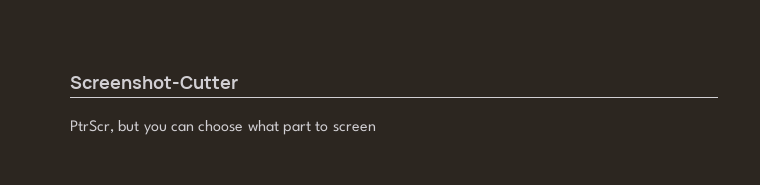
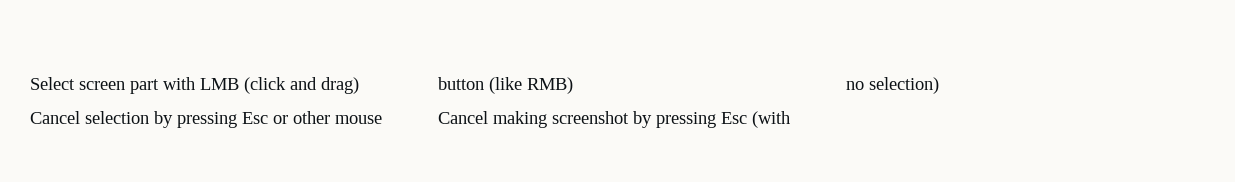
[70,76,238,89] [70,120,376,135] Screenshot-Cutter // PtrScr, but you can choose what part to screen -> [30,77,359,94] [30,111,382,128] [438,77,573,94] [438,111,790,128] [846,77,939,94] Select screen part with LMB (click and drag) // Cancel selection by pressing Esc or other mouse button (like RMB) // Cancel making screenshot by pressing Esc (with no selection)

